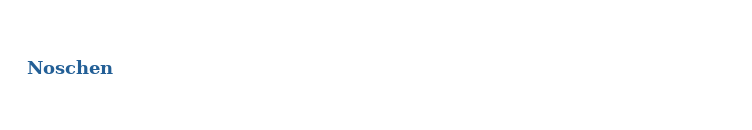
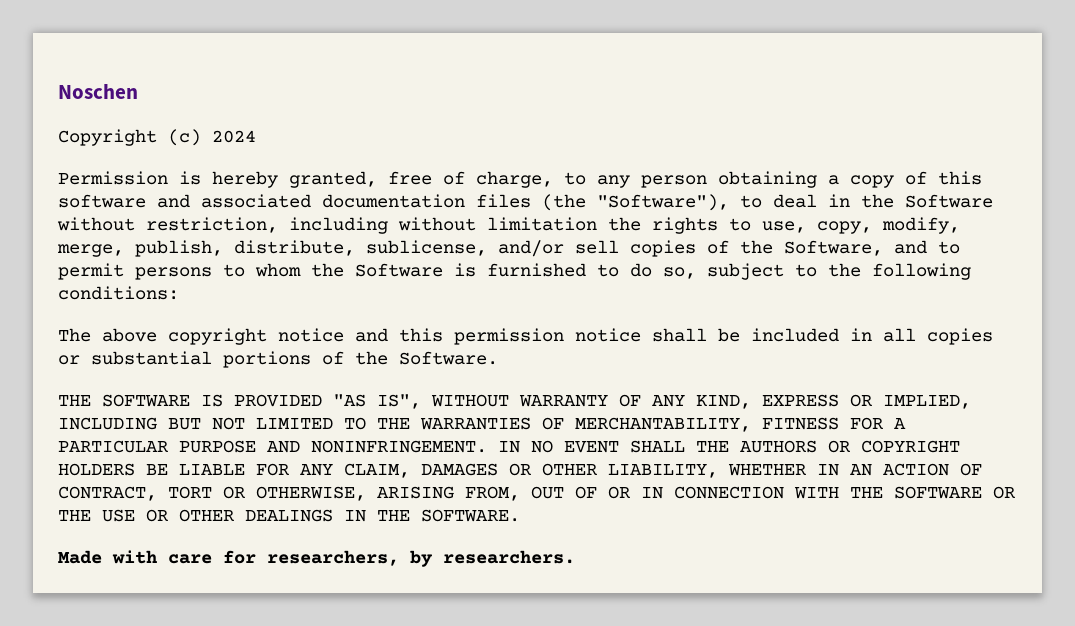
(113, 67) none -> [58,129,256,146] [58,171,982,188] [58,194,993,211] [57,217,960,234] [57,240,960,257] [58,263,971,280] [58,286,179,300] [58,328,993,345] [58,351,498,368] [58,394,971,409] [58,417,906,432] [58,440,960,453] [58,463,982,478] [58,486,1016,501] [58,509,520,522] [58,550,575,567] // Copyright (c) 2024 // Permission is hereby granted, free of charge, to any person obtaining a copy of this software and associated documentation files (the "Software"), to deal in the Software without restriction, including without limitation the rights to use, copy, modify, merge, publish, distribute, sublicense, and/or sell copies of the Software, and to permit persons to whom the Software is furnished to do so, subject to the following conditions: // The above copyright notice and this permission notice shall be included in all copies or substantial portions of the Software. // THE SOFTWARE IS PROVIDED "AS IS", WITHOUT WARRANTY OF ANY KIND, EXPRESS OR IMPLIED, INCLUDING BUT NOT LIMITED TO THE WARRANTIES OF MERCHANTABILITY, FITNESS FOR A PARTICULAR PURPOSE AND NONINFRINGEMENT. IN NO EVENT SHALL THE AUTHORS OR COPYRIGHT HOLDERS BE LIABLE FOR ANY CLAIM, DAMAGES OR OTHER LIABILITY, WHETHER IN AN ACTION OF CONTRACT, TORT OR OTHERWISE, ARISING FROM, OUT OF OR IN CONNECTION WITH THE SOFTWARE OR THE USE OR OTHER DEALINGS IN THE SOFTWARE. // Made with care for researchers, by researchers.

